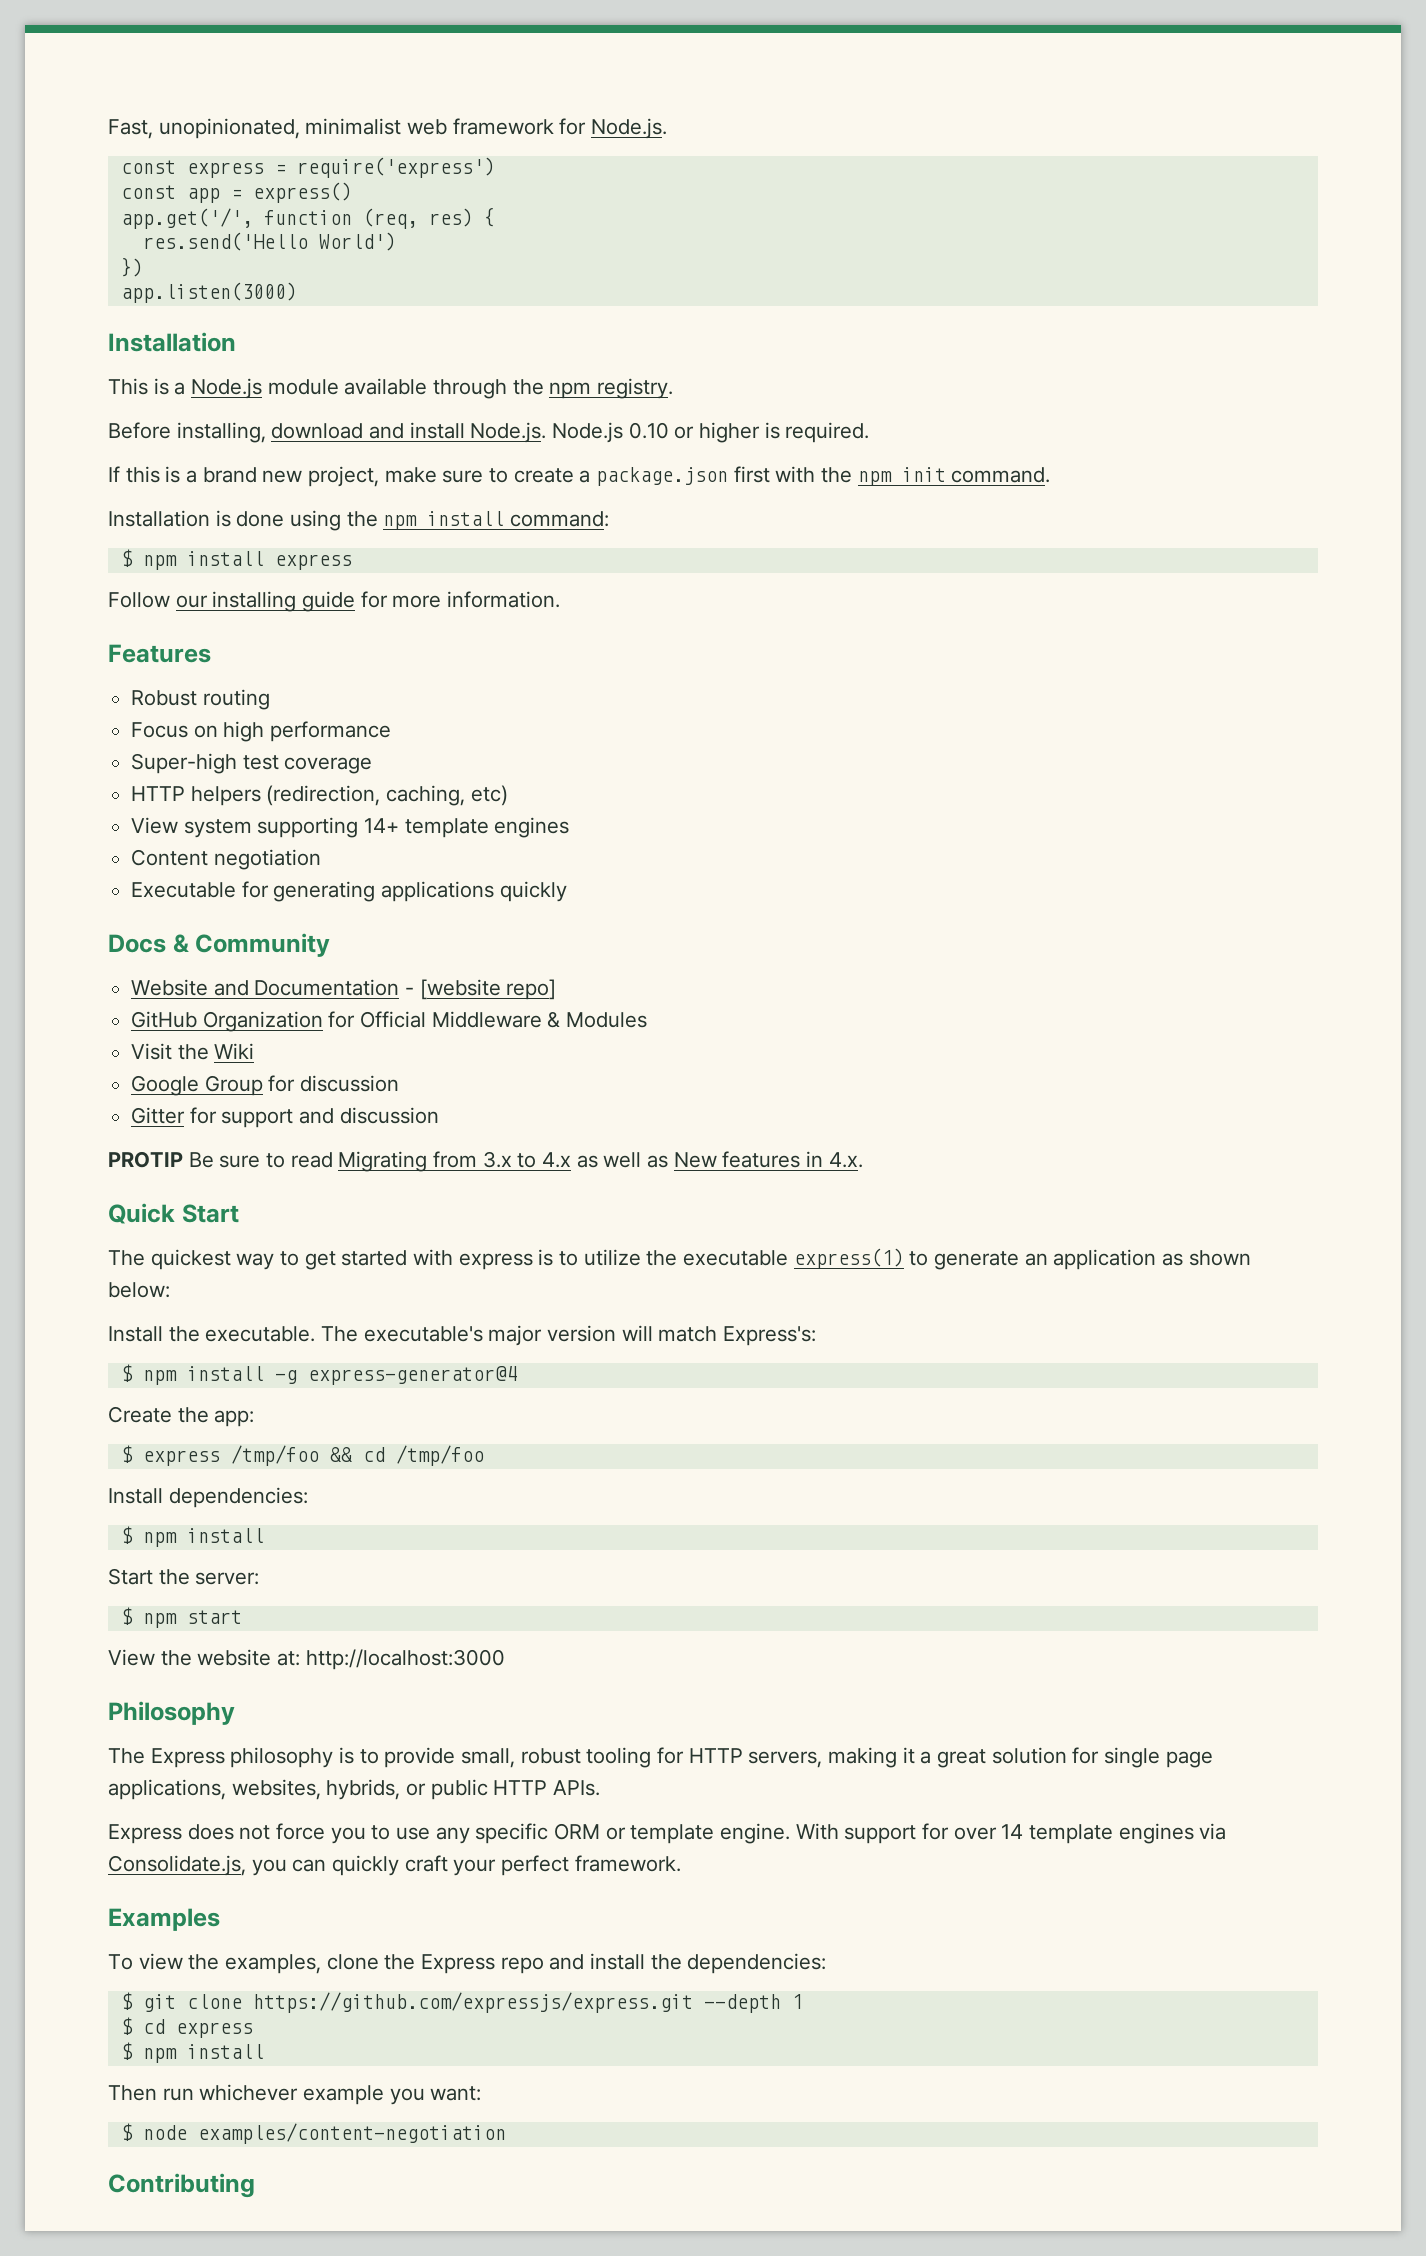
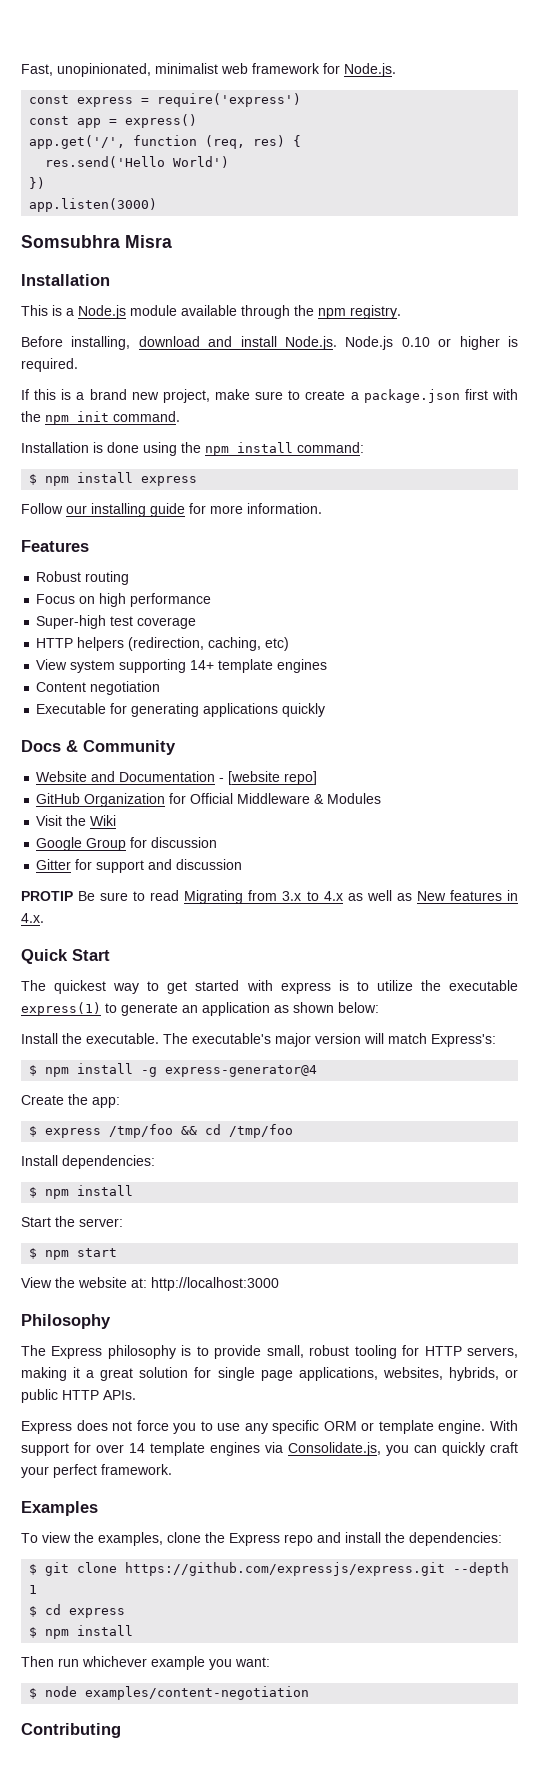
(297, 292) none -> [21,235,172,248] // Somsubhra Misra

